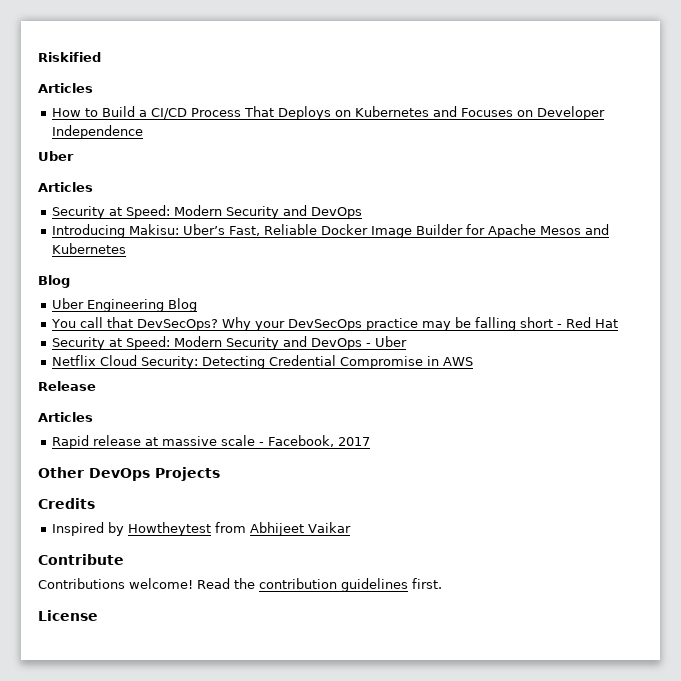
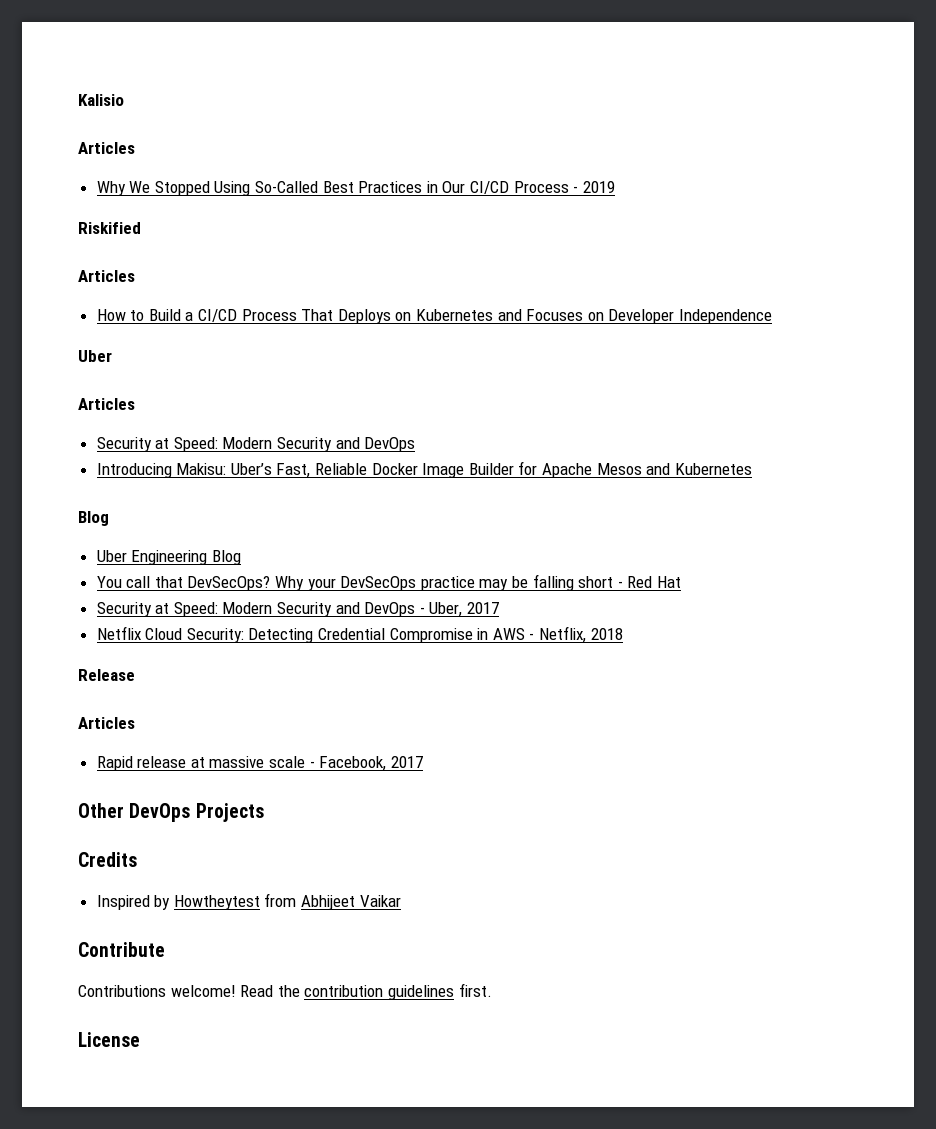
(38, 57) none -> [78,94,124,106] [78,142,135,154] [96,181,615,196] Kalisio // Articles // Why We Stopped Using So-Called Best Practices in Our CI/CD Process - 2019 //
[375,336,408,347] Uber -> [429,602,500,617] Uber, 2017
(474, 361) none -> [529,626,623,643] - Netflix, 2018

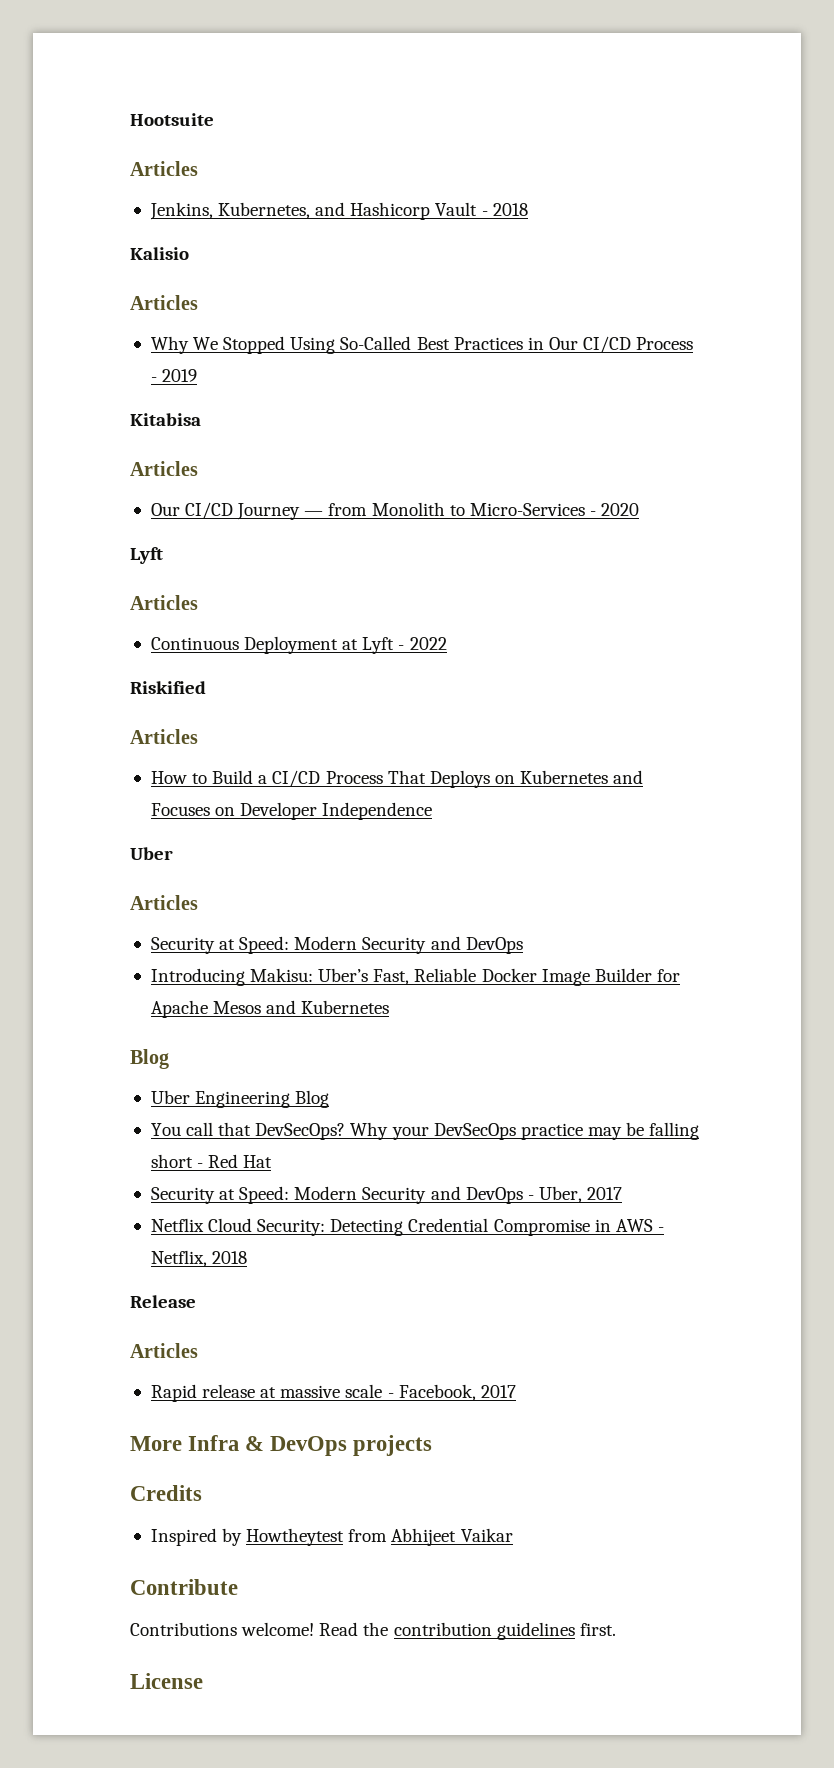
(78, 100) none -> [130,113,214,126] [130,161,198,176] [149,202,528,220] Hootsuite // Articles // Jenkins, Kubernetes, and Hashicorp Vault - 2018 //
(615, 187) none -> [130,413,201,426] [130,461,198,476] [150,502,640,520] [130,547,163,564] [130,595,198,610] [150,636,447,654] // Kitabisa // Articles // Our CI/CD Journey — from Monolith to Micro-Services - 2020 // Lyft // Articles // Continuous Deployment at Lyft - 2022
[78,803,264,822] Other DevOps Projects -> [130,1435,433,1456] More Infra & DevOps projects

